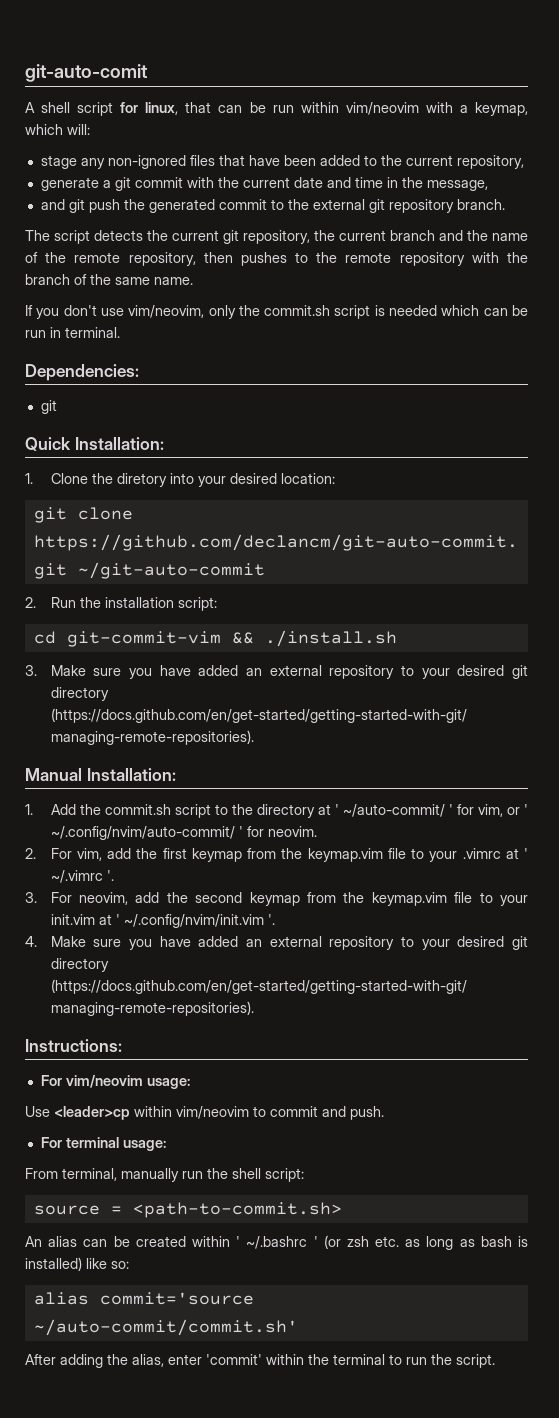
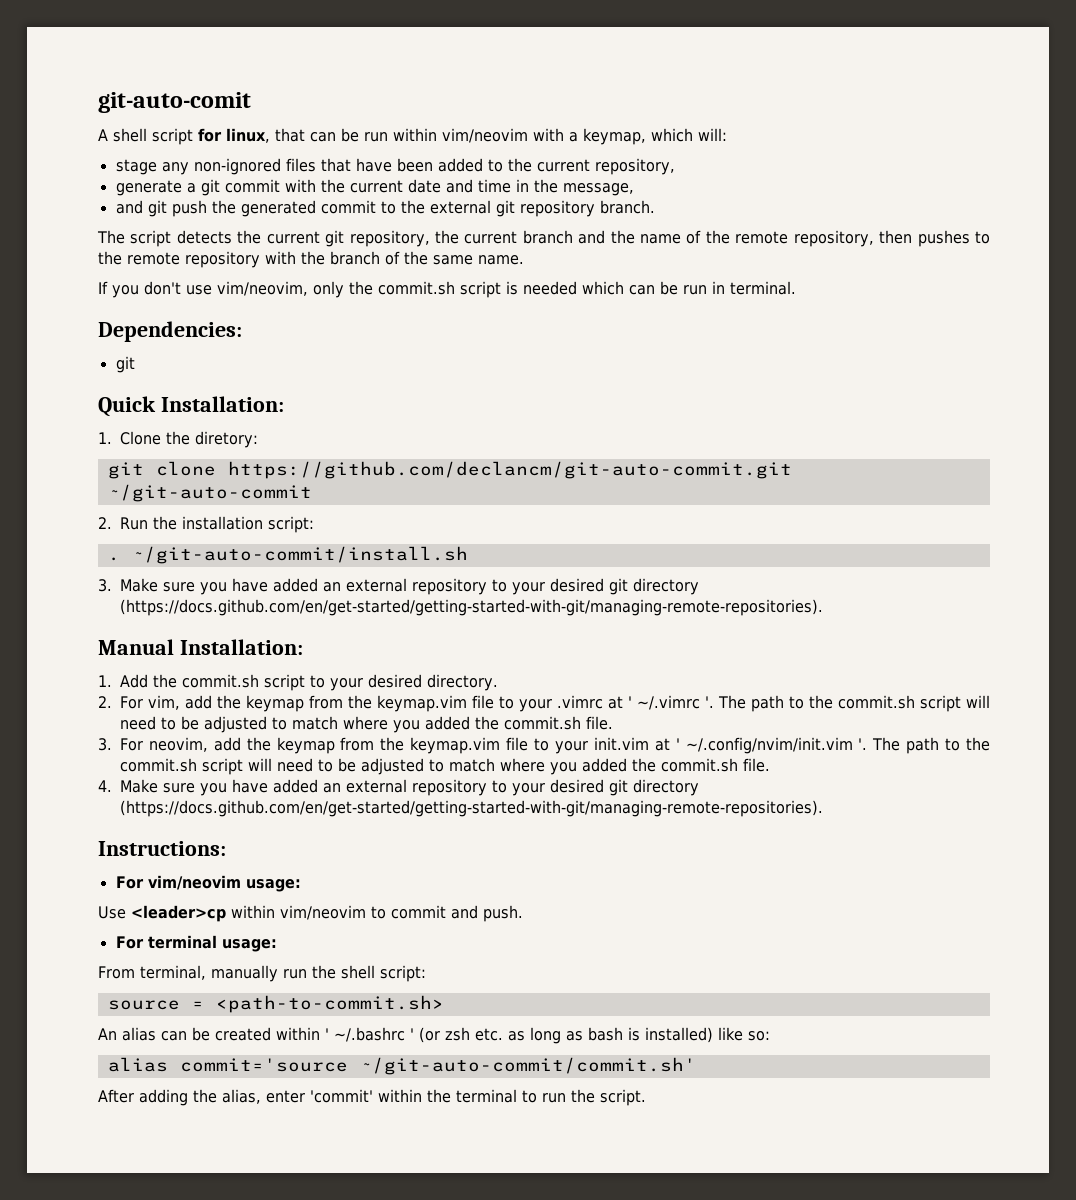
[116,473,335,487] diretory into your desired location: -> [195,431,258,448] diretory:
[33,630,397,647] cd git-commit-vim && ./install.sh -> [107,546,468,564] . ~/git-auto-commit/install.sh
[231,804,528,818] [50,826,317,840] the directory at ' ~/auto-commit/ ' for vim, or ' ~/.config/nvim/auto-commit/ ' for neovim. -> [330,674,498,691] your desired directory.
[162,848,187,859] first -> (241, 702) none
(114, 875) none -> [718,695,990,712] [120,716,613,733] The path to the commit.sh script will need to be adjusted to match where you added the commit.sh file.
[195,892,243,903] second -> (271, 744) none
(275, 919) none -> [872,737,991,754] [120,758,770,775] The path to the commit.sh script will need to be adjusted to match where you added the commit.sh file.
[33,1319,298,1336] ~/auto-commit/commit.sh' -> [359,1057,696,1075] ~/git-auto-commit/commit.sh'

